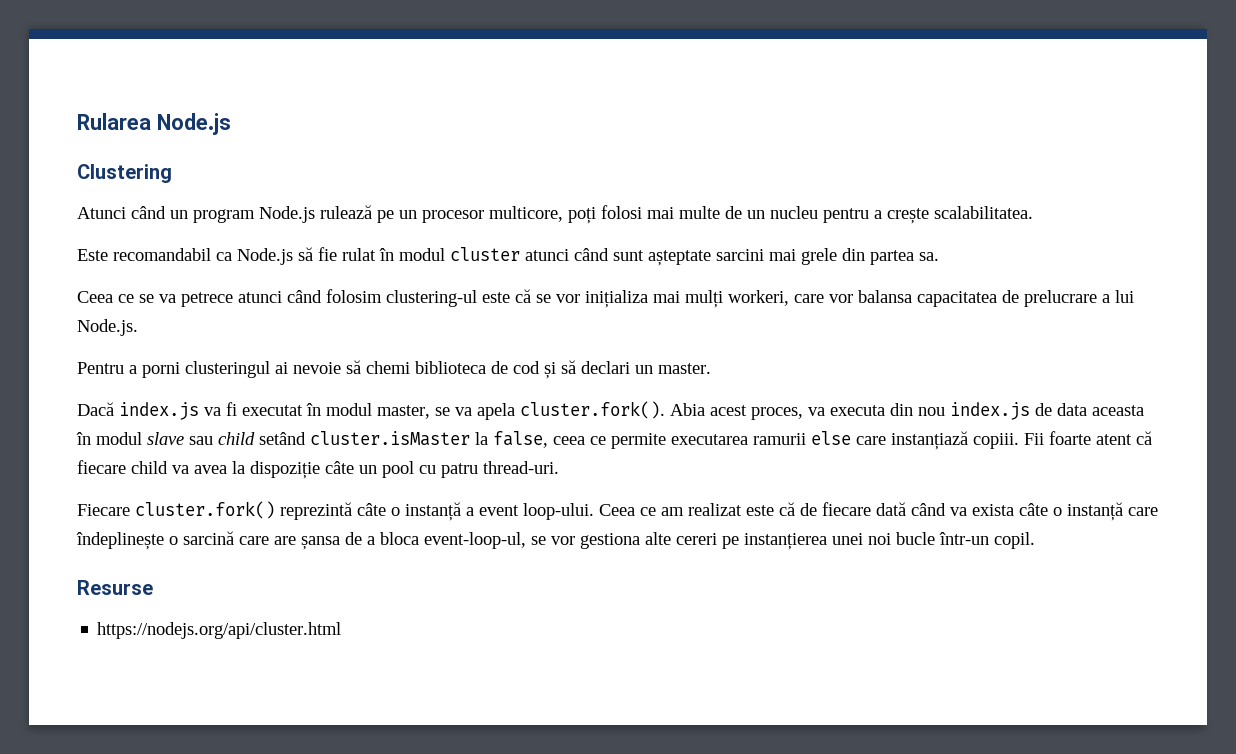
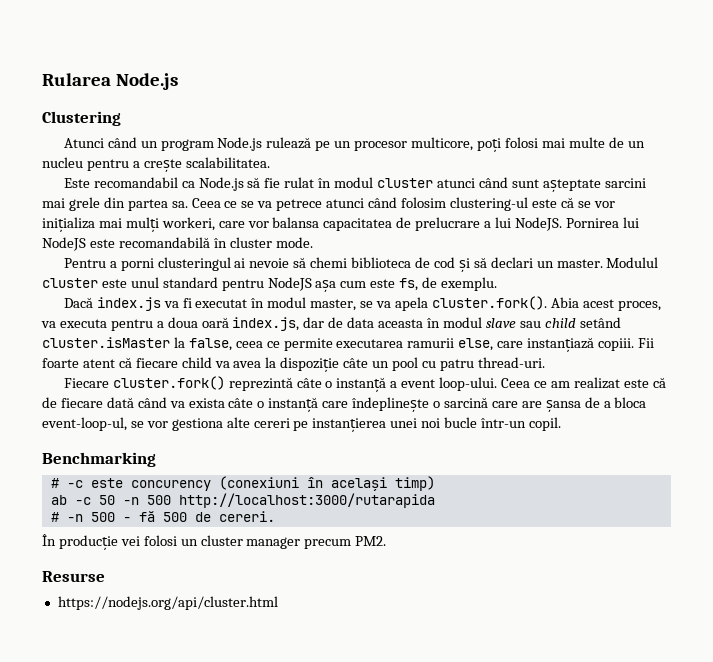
(939, 256) // -> (188, 204) none
[77,319,138,336] Node.js. -> [514,217,639,231] [42,237,313,251] NodeJS. Pornirea lui NodeJS este recomandabilă în cluster mode.
(711, 368) none -> [606,257,659,268] [42,277,498,292] Modulul cluster este unul standard pentru NodeJS așa cum este fs, de exemplu.
[890,402,1030,420] din nou index.js -> [110,317,325,331] pentru a doua oară index.js, dar
[811,431,851,445] else -> [458,338,494,351] else,
(1035, 540) none -> [42,452,156,467] [50,476,435,491] [50,493,435,508] [50,511,275,522] [42,534,387,550] // Benchmarking // # -c este concurency (conexiuni în același timp) // ab -c 50 -n 500 http://localhost:3000/rutarapida // # -n 500 - fă 500 de cereri. // În producție vei folosi un cluster manager precum PM2.

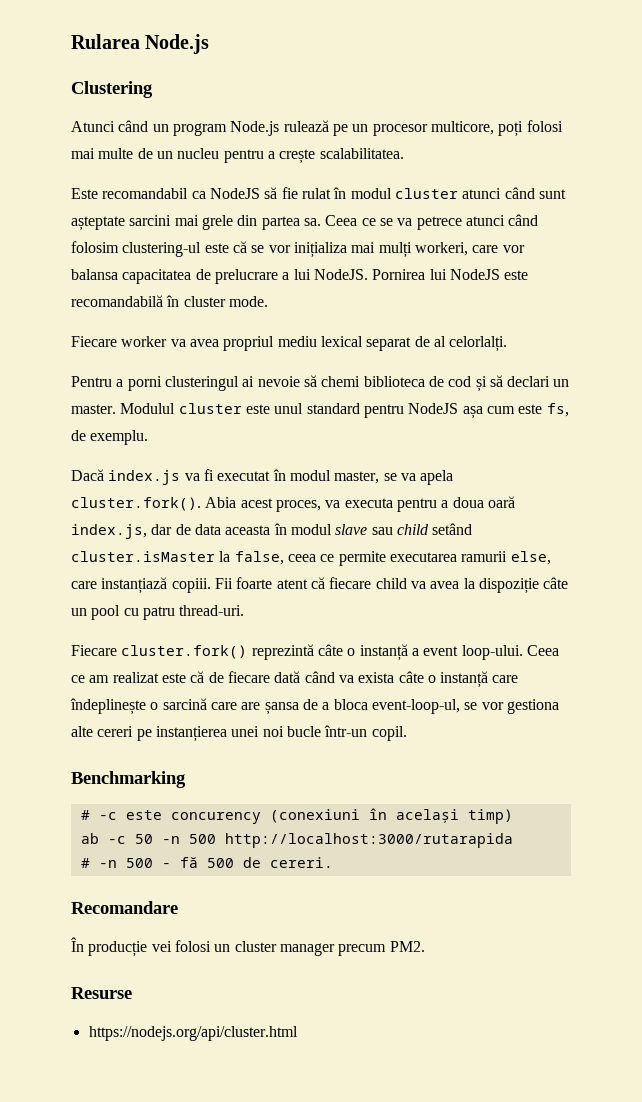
[198,177,244,191] Node.js -> [209,188,260,199] NodeJS
(313, 242) none -> [71,336,508,352] // Fiecare worker va avea propriul mediu lexical separat de al celorlalți.
(275, 516) none -> [71,901,178,914] // Recomandare

